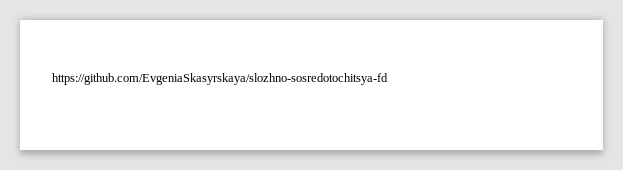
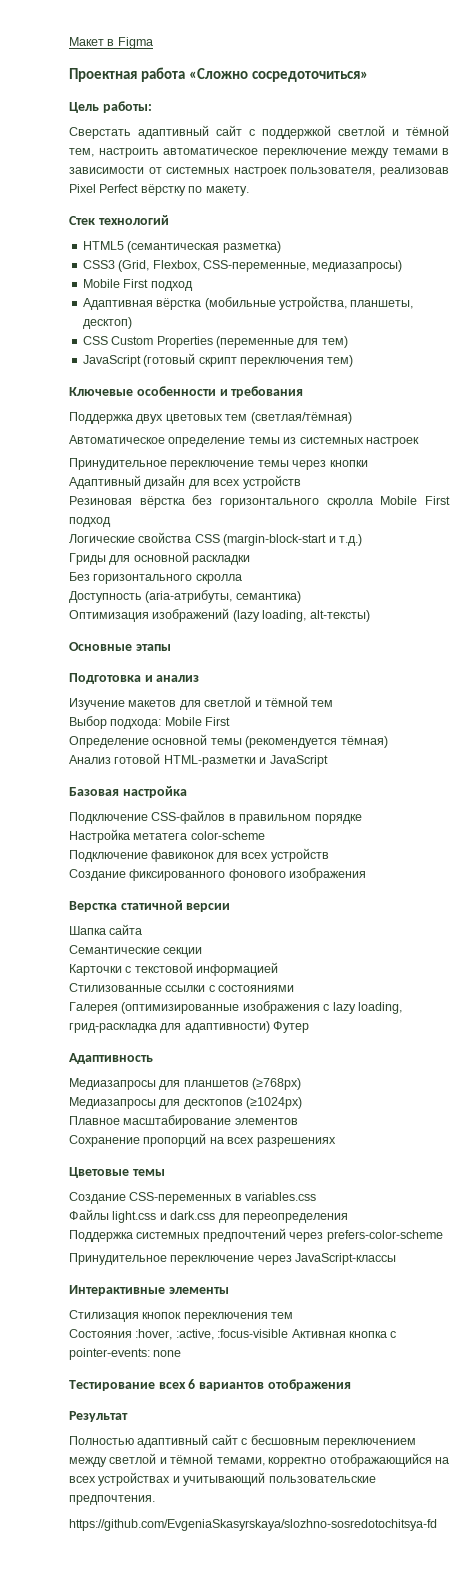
(52, 79) none -> [69,37,153,49] [69,67,368,82] [69,101,152,113] [69,125,449,139] [69,148,449,158] [69,167,449,177] [69,184,249,196] [69,215,169,225] [82,241,281,253] [82,260,403,272] [82,279,193,291] [82,296,414,310] [82,317,132,329] [82,336,348,348] [82,353,354,367] [69,386,304,398] [69,412,352,424] [69,435,419,447] [69,458,368,470] [69,475,301,489] [69,495,451,508] [69,517,111,527] [69,532,362,546] [69,551,251,565] [69,572,242,584] [69,590,301,603] [69,608,370,622] [69,642,171,651] [69,673,200,684] [69,696,334,710] [69,716,231,729] [69,734,388,748] [69,753,328,767] [69,786,187,798] [69,810,362,824] [69,829,265,843] [69,848,329,862] [69,868,367,881] [69,900,231,912] [69,924,143,935] [69,945,203,957] [69,962,279,976] [69,983,295,992] [69,1001,402,1014] [69,1021,310,1033] [69,1053,153,1064] [69,1078,302,1090] [69,1097,303,1109] [69,1115,298,1128] [69,1133,336,1147] [69,1167,165,1178] [69,1192,317,1204] [69,1209,348,1223] [69,1228,443,1242] [69,1253,397,1265] [69,1285,229,1296] [69,1310,294,1322] [69,1329,397,1340] [69,1348,182,1360] [69,1379,351,1391] [69,1411,128,1422] [69,1434,416,1448] [69,1453,449,1467] [69,1472,376,1486] [69,1495,155,1505] Макет в Figma // Проектная работа «Сложно сосредоточиться» // Цель работы: // Сверстать адаптивный сайт с поддержкой светлой и тёмной тем, настроить автоматическое переключение между темами в зависимости от системных настроек пользователя, реализовав Pixel Perfect вёрстку по макету. // Стек технологий // HTML5 (семантическая разметка) // CSS3 (Grid, Flexbox, CSS-переменные, медиазапросы) // Mobile First подход // Адаптивная вёрстка (мобильные устройства, планшеты, десктоп) // CSS Custom Properties (переменные для тем) // JavaScript (готовый скрипт переключения тем) // Ключевые особенности и требования // Поддержка двух цветовых тем (светлая/тёмная) // Автоматическое определение темы из системных настроек // Принудительное переключение темы через кнопки // Адаптивный дизайн для всех устройств // Резиновая вёрстка без горизонтального скролла Mobile First подход // Логические свойства CSS (margin-block-start и т.д.) // Гриды для основной раскладки // Без горизонтального скролла // Доступность (aria-атрибуты, семантика) // Оптимизация изображений (lazy loading, alt-тексты) // Основные этапы // Подготовка и анализ // Изучение макетов для светлой и тёмной тем // Выбор подхода: Mobile First // Определение основной темы (рекомендуется тёмная) // Анализ готовой HTML-разметки и JavaScript // Базовая настройка // Подключение CSS-файлов в правильном порядке // Настройка метатега color-scheme // Подключение фавиконок для всех устройств // Создание фиксированного фонового изображения // Верстка статичной версии // Шапка сайта // Семантические секции // Карточки с текстовой информацией // Стилизованные ссылки с состояниями // Галерея (оптимизированные изображения с lazy loading, грид-раскладка для адаптивности) Футер // Адаптивность // Медиазапросы для планшетов (≥768px) // Медиазапросы для десктопов (≥1024px) // Плавное масштабирование элементов // Сохранение пропорций на всех разрешениях // Цветовые темы // Создание CSS-переменных в variables.css // Файлы light.css и dark.css для переопределения // Поддержка системных предпочтений через prefers-color-scheme // Принудительное переключение через JavaScript-классы // Интерактивные элементы // Стилизация кнопок переключения тем // Состояния :hover, :active, :focus-visible Активная кнопка с pointer-events: none // Тестирование всех 6 вариантов отображения // Результат // Полностью адаптивный сайт с бесшовным переключением между светлой и тёмной темами, корректно отображающийся на всех устройствах и учитывающий пользовательские предпочтения. //

